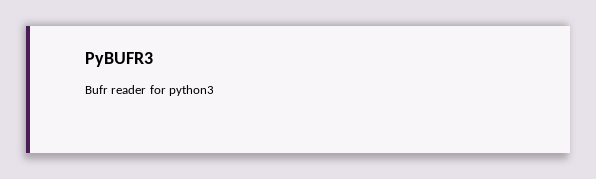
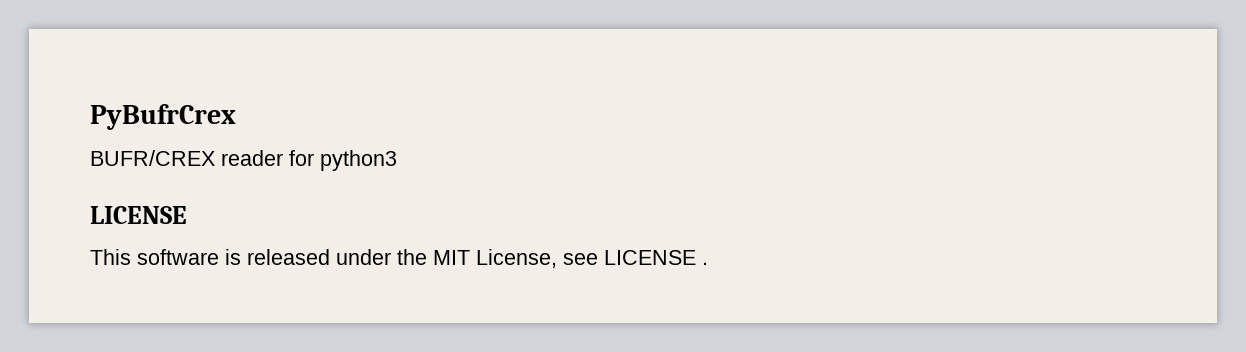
[85,52,153,67] [85,85,108,94] PyBUFR3 // Bufr -> [90,104,236,130] [90,150,215,166] PyBufrCrex // BUFR/CREX
(215, 90) none -> [90,206,187,224] [90,249,708,268] // LICENSE // This software is released under the MIT License, see LICENSE .

